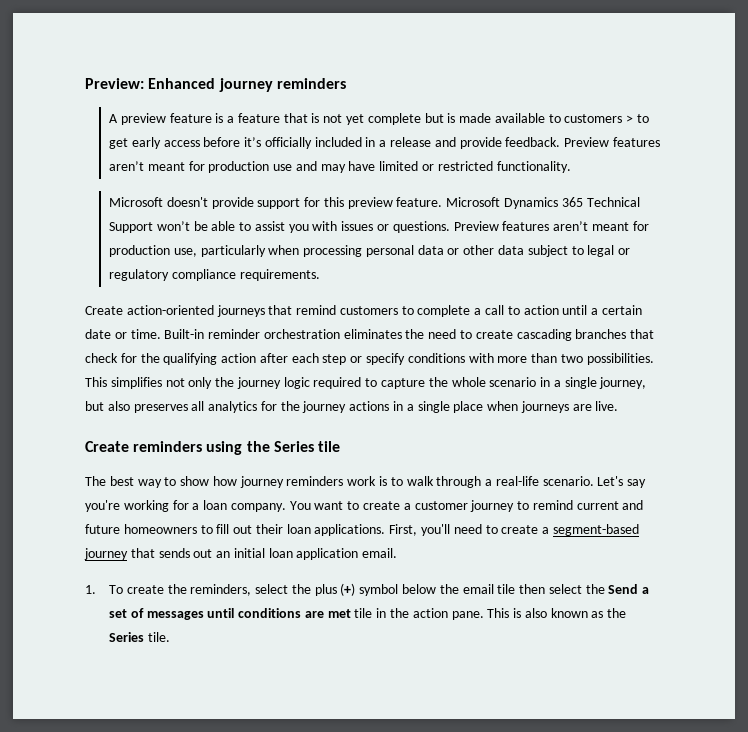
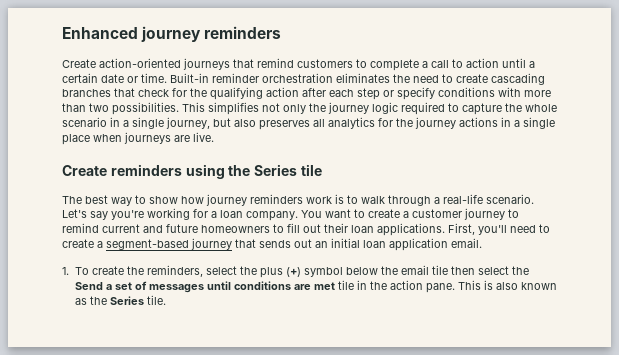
[85,78,144,89] Preview: -> (62, 33) none
[108,113,650,125] [108,137,660,149] [108,161,571,173] [108,197,640,209] [108,221,649,233] [108,245,631,257] [108,269,320,281] // A preview feature is a feature that is not yet complete but is made available to customers > to get early access before it’s officially included in a release and provide feedback. Preview features aren’t meant for production use and may have limited or restricted functionality. // Microsoft doesn't provide support for this preview feature. Microsoft Dynamics 365 Technical Support won’t be able to assist you with issues or questions. Preview features aren’t meant for production use, particularly when processing personal data or other data subject to legal or regulatory compliance requirements. -> (282, 32) none

